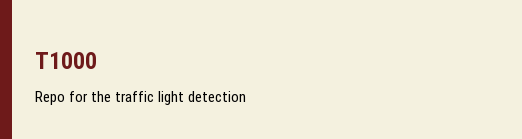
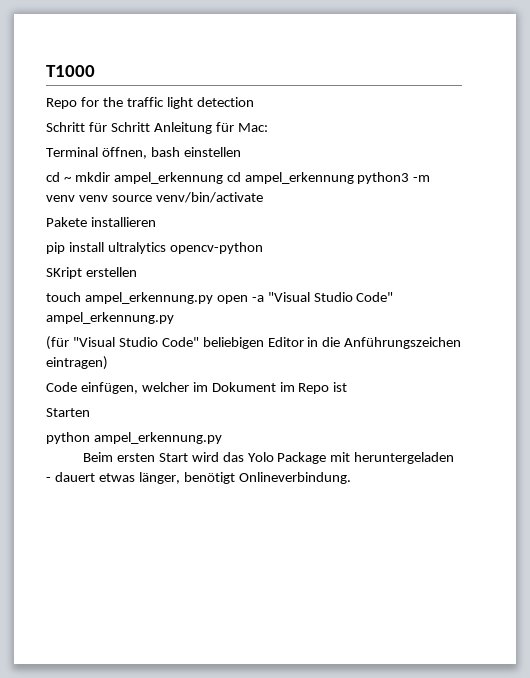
(247, 96) none -> [46,122,268,134] [46,147,241,159] [46,172,431,184] [46,192,263,203] [46,217,156,227] [46,242,263,254] [46,267,137,279] [46,292,394,304] [46,312,174,324] [46,336,462,350] [46,356,108,370] [46,382,348,394] [46,408,90,417] [46,432,222,444] [82,452,455,464] [46,472,351,484] // Schritt für Schritt Anleitung für Mac: // Terminal öffnen, bash einstellen // cd ~ mkdir ampel_erkennung cd ampel_erkennung python3 -m venv venv source venv/bin/activate // Pakete installieren // pip install ultralytics opencv-python // SKript erstellen // touch ampel_erkennung.py open -a "Visual Studio Code" ampel_erkennung.py // (für "Visual Studio Code" beliebigen Editor in die Anführungszeichen eintragen) // Code einfügen, welcher im Dokument im Repo ist // Starten // python ampel_erkennung.py // Beim ersten Start wird das Yolo Package mit heruntergeladen - dauert etwas länger, benötigt Onlineverbindung.

